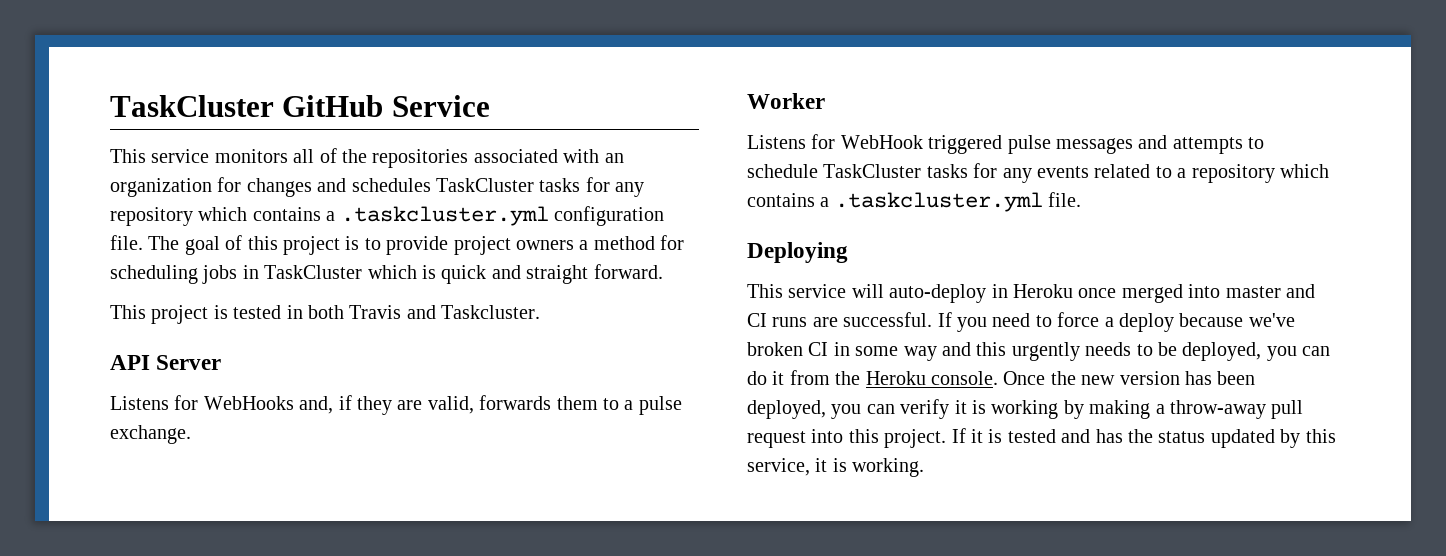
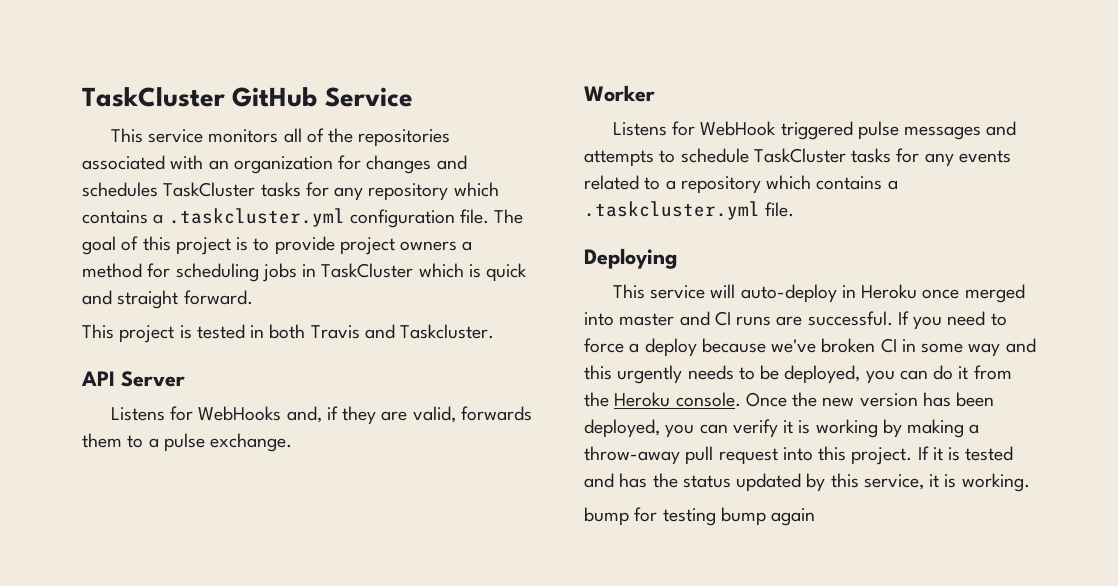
(925, 467) none -> [584,507,816,526] // bump for testing bump again

